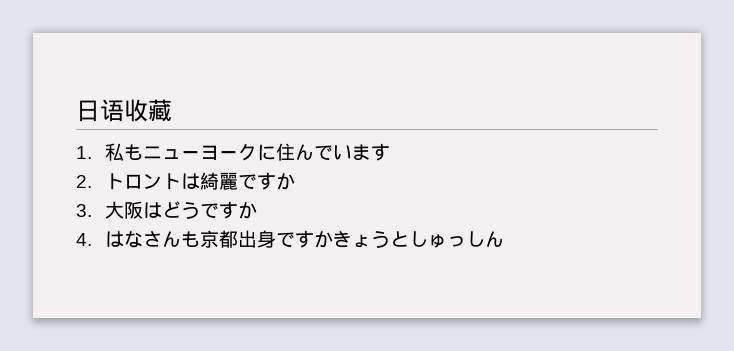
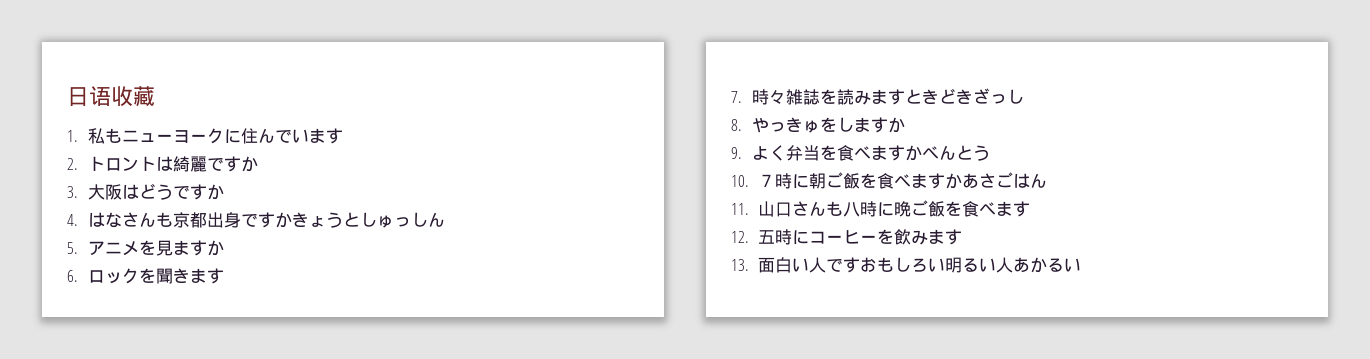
(504, 239) none -> [67,240,225,256] [67,268,225,284] [731,88,1025,105] [731,117,906,133] [731,145,991,161] [731,172,1047,189] [731,200,1030,217] [731,229,962,245] [731,257,1081,273] // 5.アニメを見ますか // 6.ロックを聞きます // 7.時々雑誌を読みますときどきざっし // 8.やっきゅをしますか // 9.よく弁当を食べますかべんとう // 10.７時に朝ご飯を食べますかあさごはん // 11.山口さんも八時に晩ご飯を食べます // 12.五時にコーヒーを飲みます // 13.面白い人ですおもしろい明るい人あかるい

